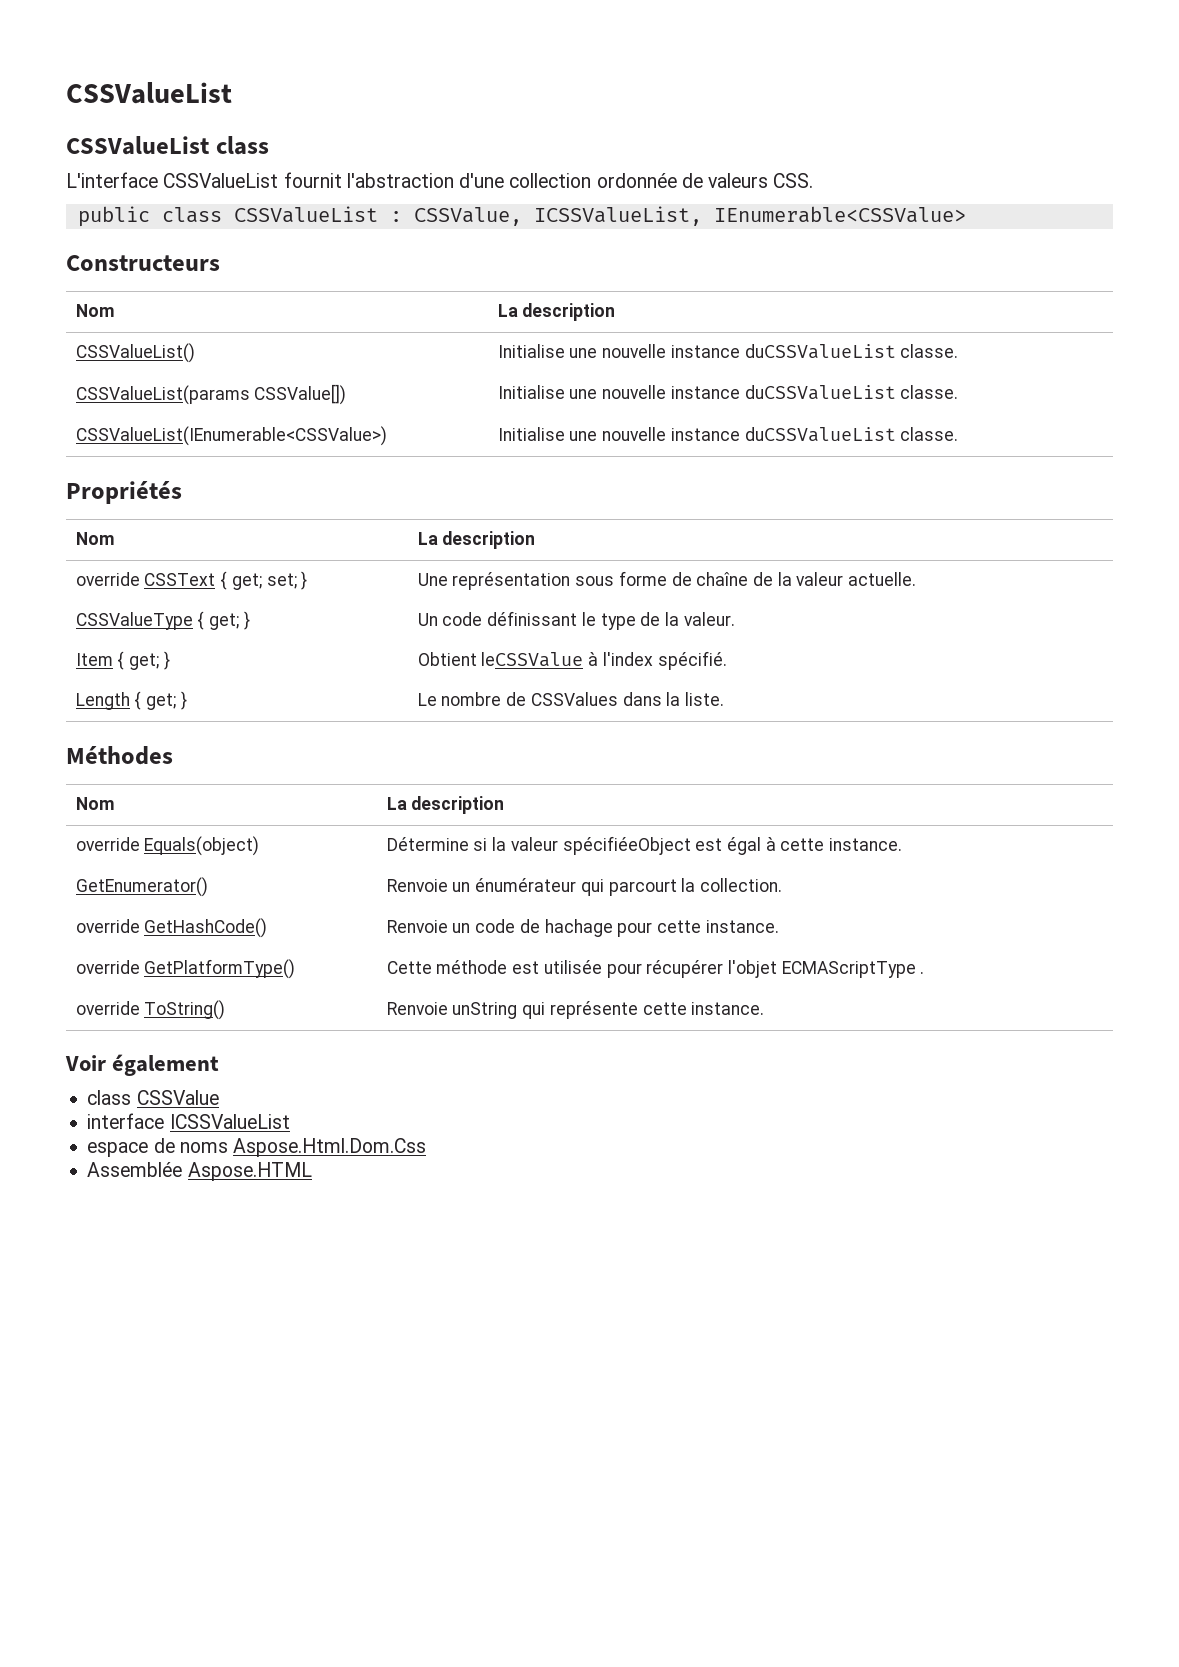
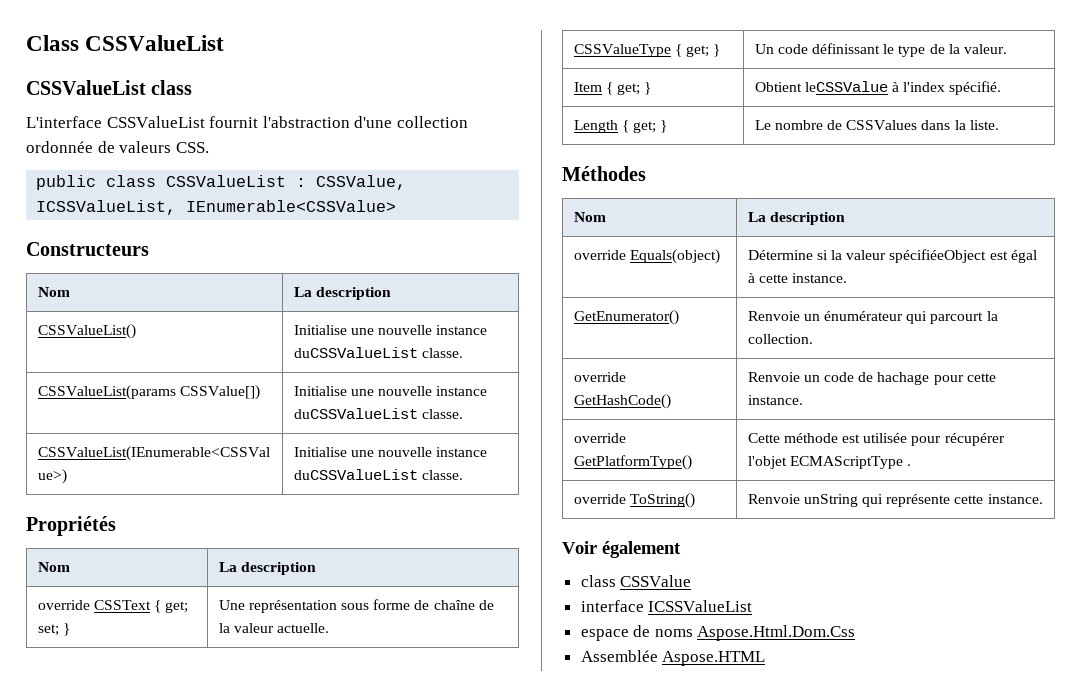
(66, 93) none -> [26,35,79,51] Class

